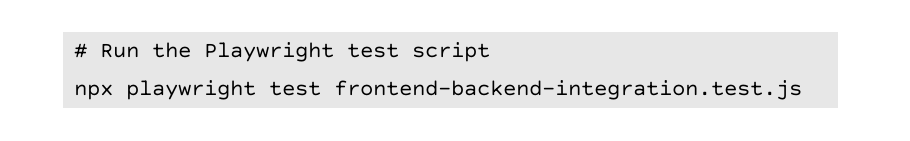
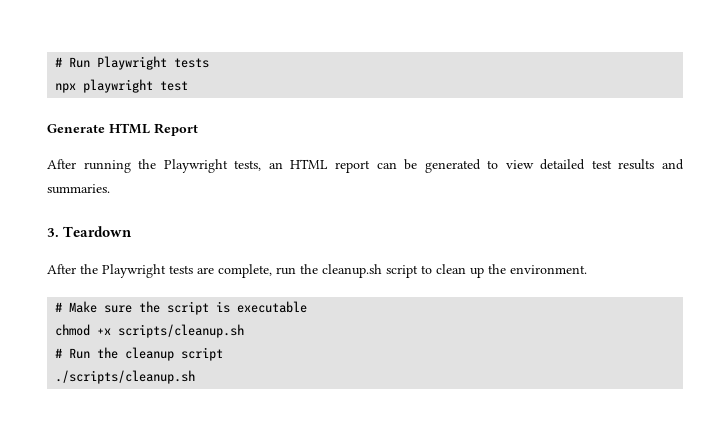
[74,42,491,62] # Run the Playwright test script -> [55,56,210,70] # Run Playwright tests
[334,80,803,100] frontend-backend-integration.test.js -> [47,123,198,136] [47,159,684,173] [47,184,110,194] [47,226,133,237] [47,264,587,278] [55,301,308,315] [55,324,245,338] [55,347,224,361] [55,370,196,384] // Generate HTML Report // After running the Playwright tests, an HTML report can be generated to view detailed test results and summaries. // 3. Teardown // After the Playwright tests are complete, run the cleanup.sh script to clean up the environment. // # Make sure the script is executable // chmod +x scripts/cleanup.sh // # Run the cleanup script // ./scripts/cleanup.sh

